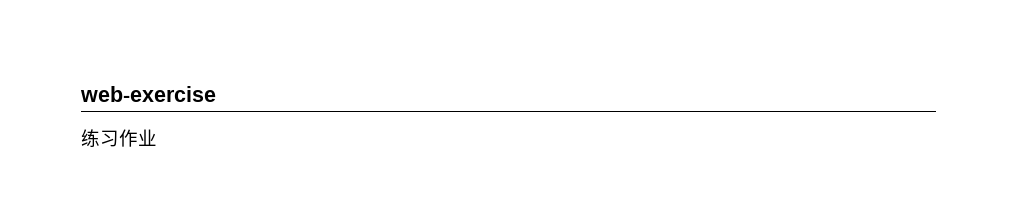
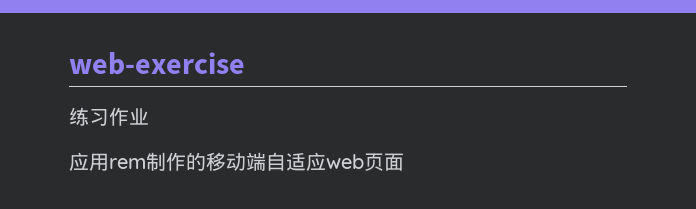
(157, 137) none -> [69,152,404,171] // 应用rem制作的移动端自适应web页面

